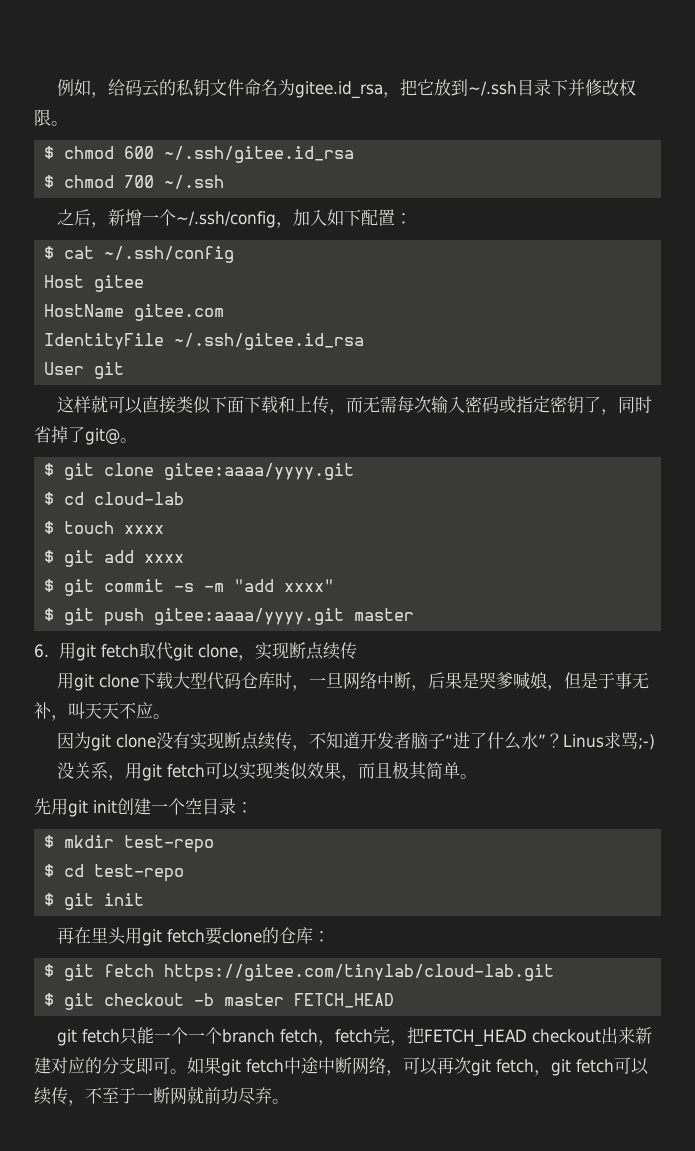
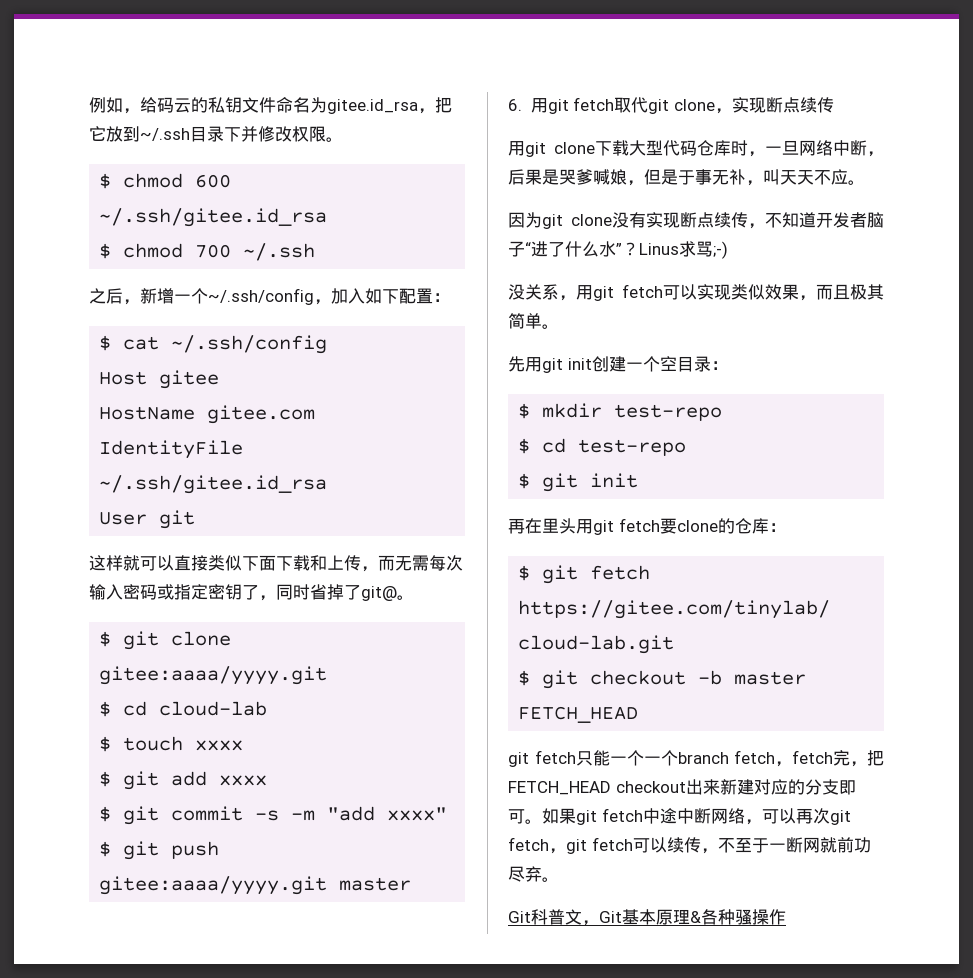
(289, 1101) none -> [508,909,786,926] // Git科普文，Git基本原理&各种骚操作

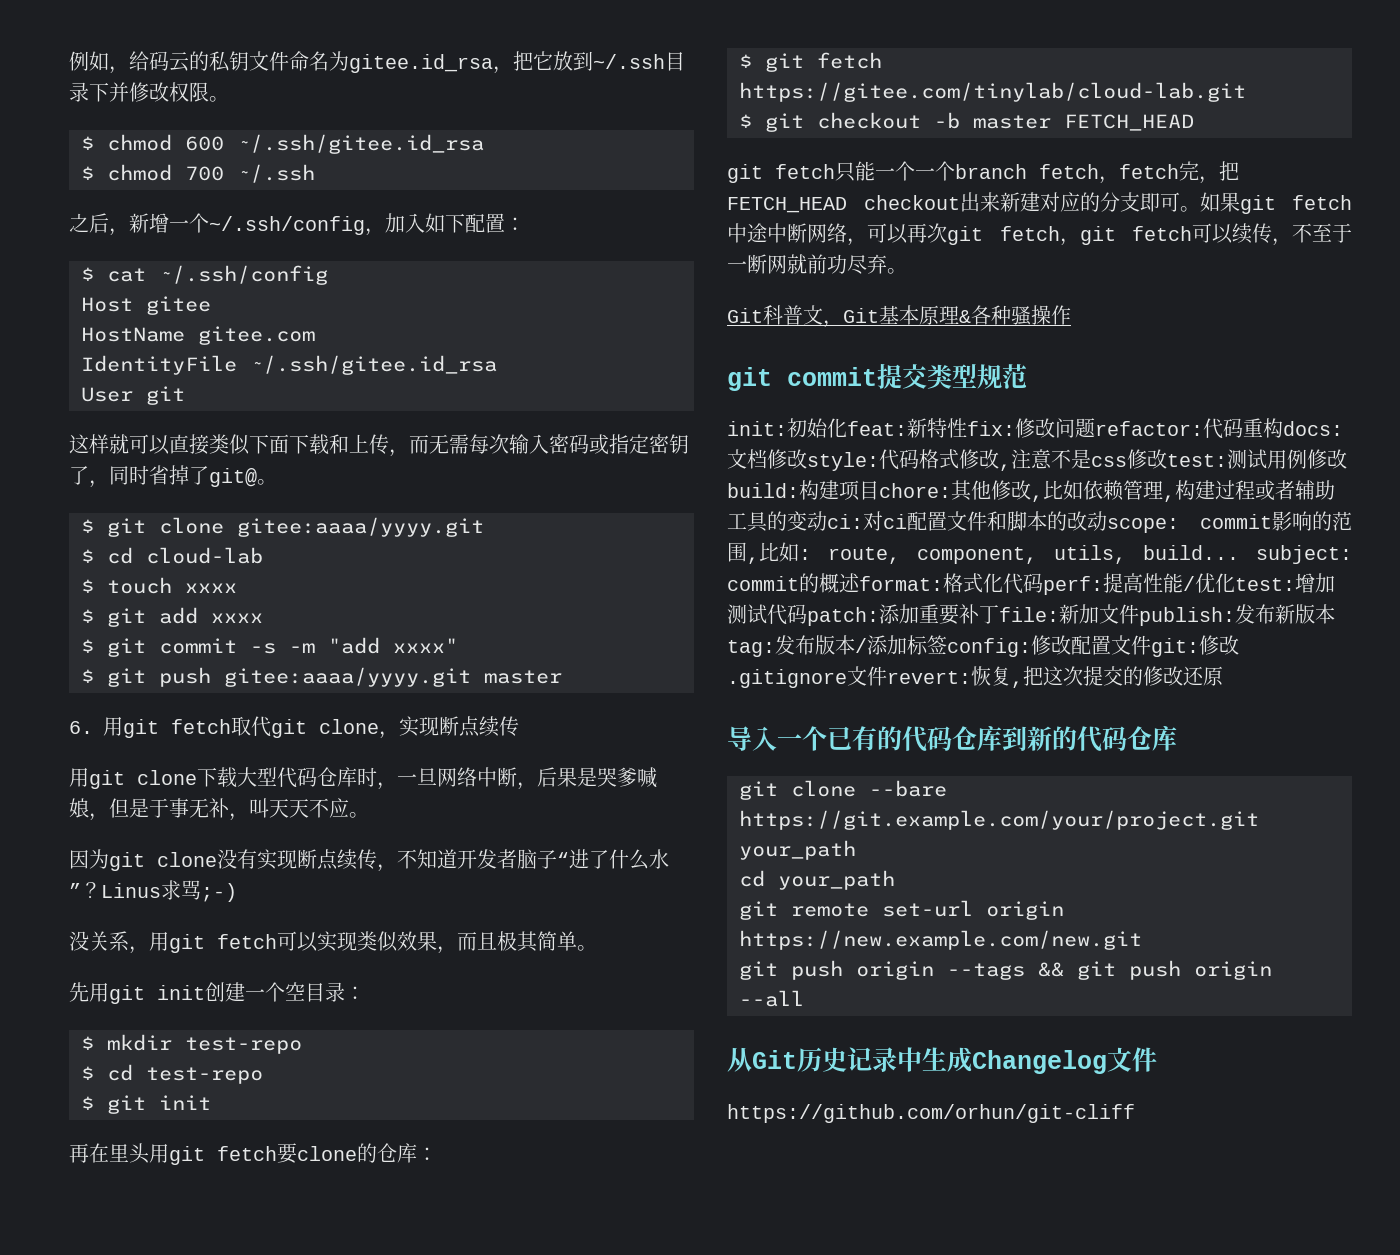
(786, 917) none -> [727,364,1027,391] [727,418,1343,439] [727,449,1347,471] [727,480,1335,502] [727,511,1352,533] [727,542,1352,564] [727,573,1335,595] [727,604,1335,626] [727,635,1239,657] [727,666,1223,688] [727,725,1177,752] [739,780,947,800] [739,810,1259,830] [739,840,856,860] [739,870,895,890] [739,900,1064,920] [739,930,1142,950] [739,960,1272,980] [739,990,804,1007] [727,1047,1157,1074] [727,1104,1135,1123] // git commit提交类型规范 // init:初始化feat:新特性fix:修改问题refactor:代码重构docs:文档修改style:代码格式修改,注意不是css修改test:测试用例修改build:构建项目chore:其他修改,比如依赖管理,构建过程或者辅助工具的变动ci:对ci配置文件和脚本的改动scope: commit影响的范围,比如: route, component, utils, build... subject: commit的概述format:格式化代码perf:提高性能/优化test:增加测试代码patch:添加重要补丁file:新加文件publish:发布新版本tag:发布版本/添加标签config:修改配置文件git:修改.gitignore文件revert:恢复,把这次提交的修改还原 // 导入一个已有的代码仓库到新的代码仓库 // git clone --bare https://git.example.com/your/project.git your_path // cd your_path // git remote set-url origin https://new.example.com/new.git // git push origin --tags && git push origin --all // 从Git历史记录中生成Changelog文件 // https://github.com/orhun/git-cliff

